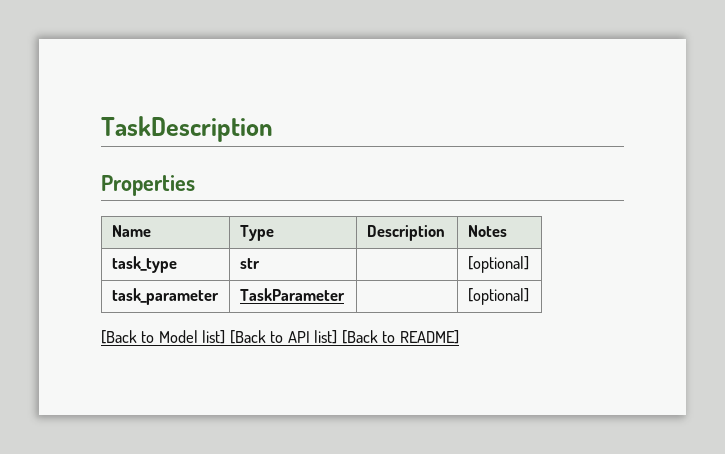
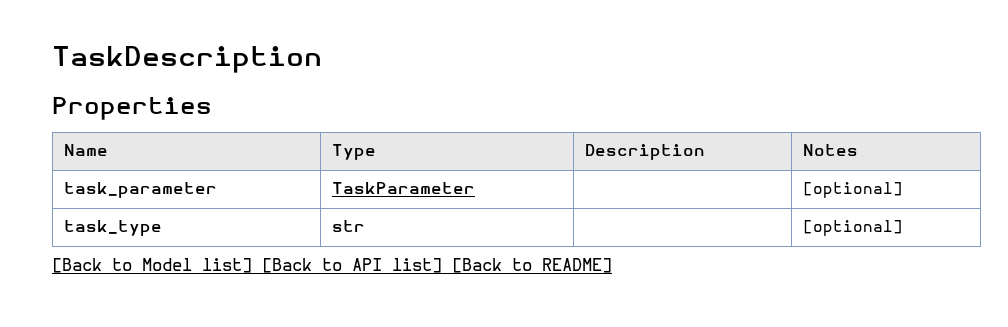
[111,256,177,273] [239,258,260,269] [467,256,529,273] [111,288,219,305] [239,288,345,301] task_type | str | | [optional] // task_parameter | TaskParameter -> [64,182,218,198] [332,182,476,194] [803,182,904,198] [64,220,163,236] [332,220,366,232] task_parameter | TaskParameter | | [optional] // task_type | str

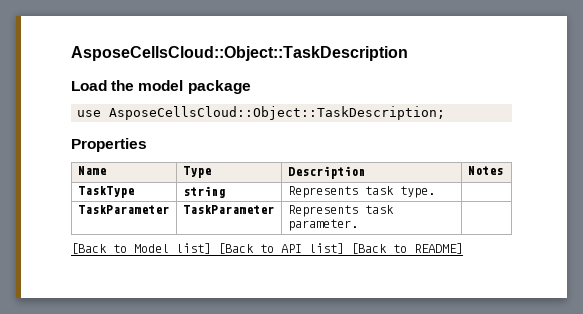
[52,46,322,73] TaskDescription -> [71,46,408,61] [71,80,251,94] [77,106,446,120] AsposeCellsCloud::Object::TaskDescription // Load the model package // use AsposeCellsCloud::Object::TaskDescription;
[64,182,218,198] [332,182,476,194] [803,182,904,198] [64,220,163,236] [332,220,366,232] [803,220,904,236] task_parameter | TaskParameter | | [optional] // task_type | str | | [optional] -> [77,186,134,198] [182,186,225,198] [287,186,435,198] [77,205,169,214] [182,205,274,214] [287,205,394,217] [287,219,358,231] TaskType | string | Represents task type. | // TaskParameter | TaskParameter | Represents task parameter. |

